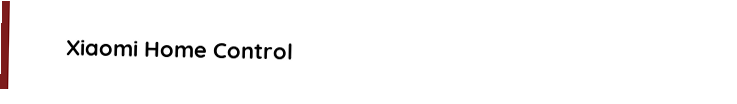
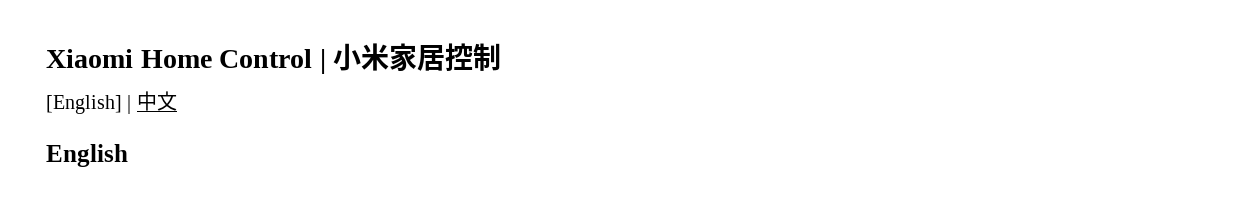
(294, 50) none -> [319,43,502,74] [46,91,177,114] [46,144,128,167] | 小米家居控制 // [English] | 中文 // English

